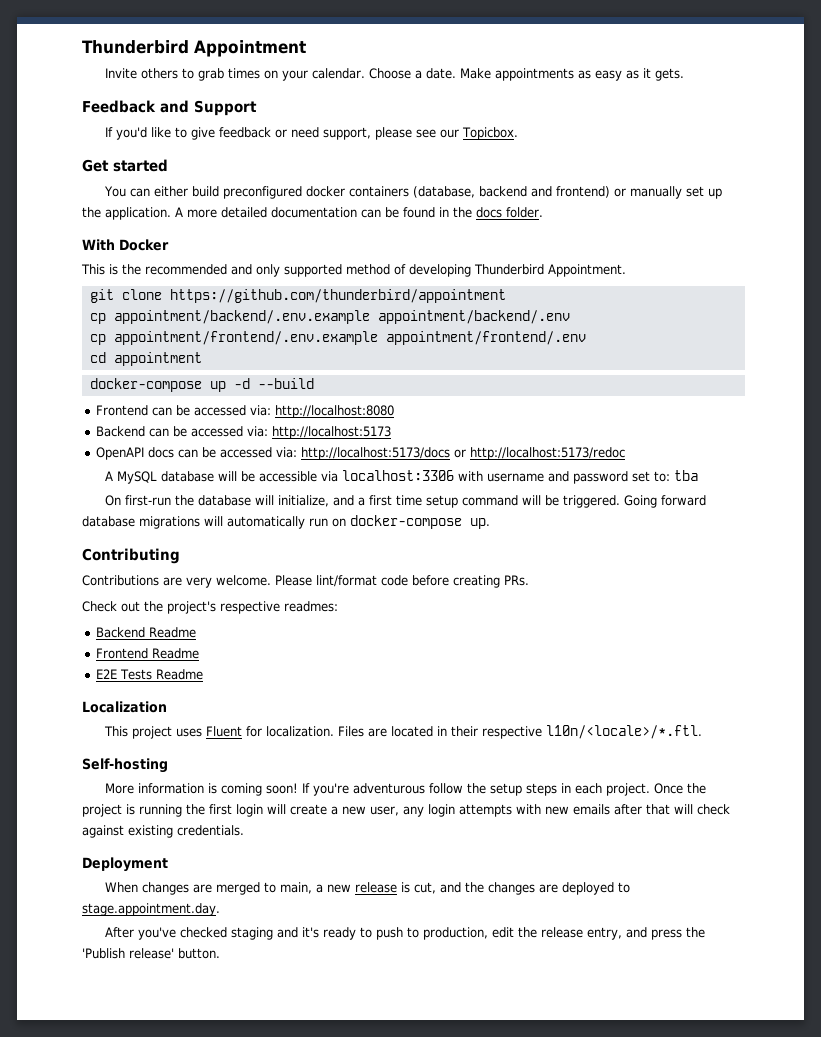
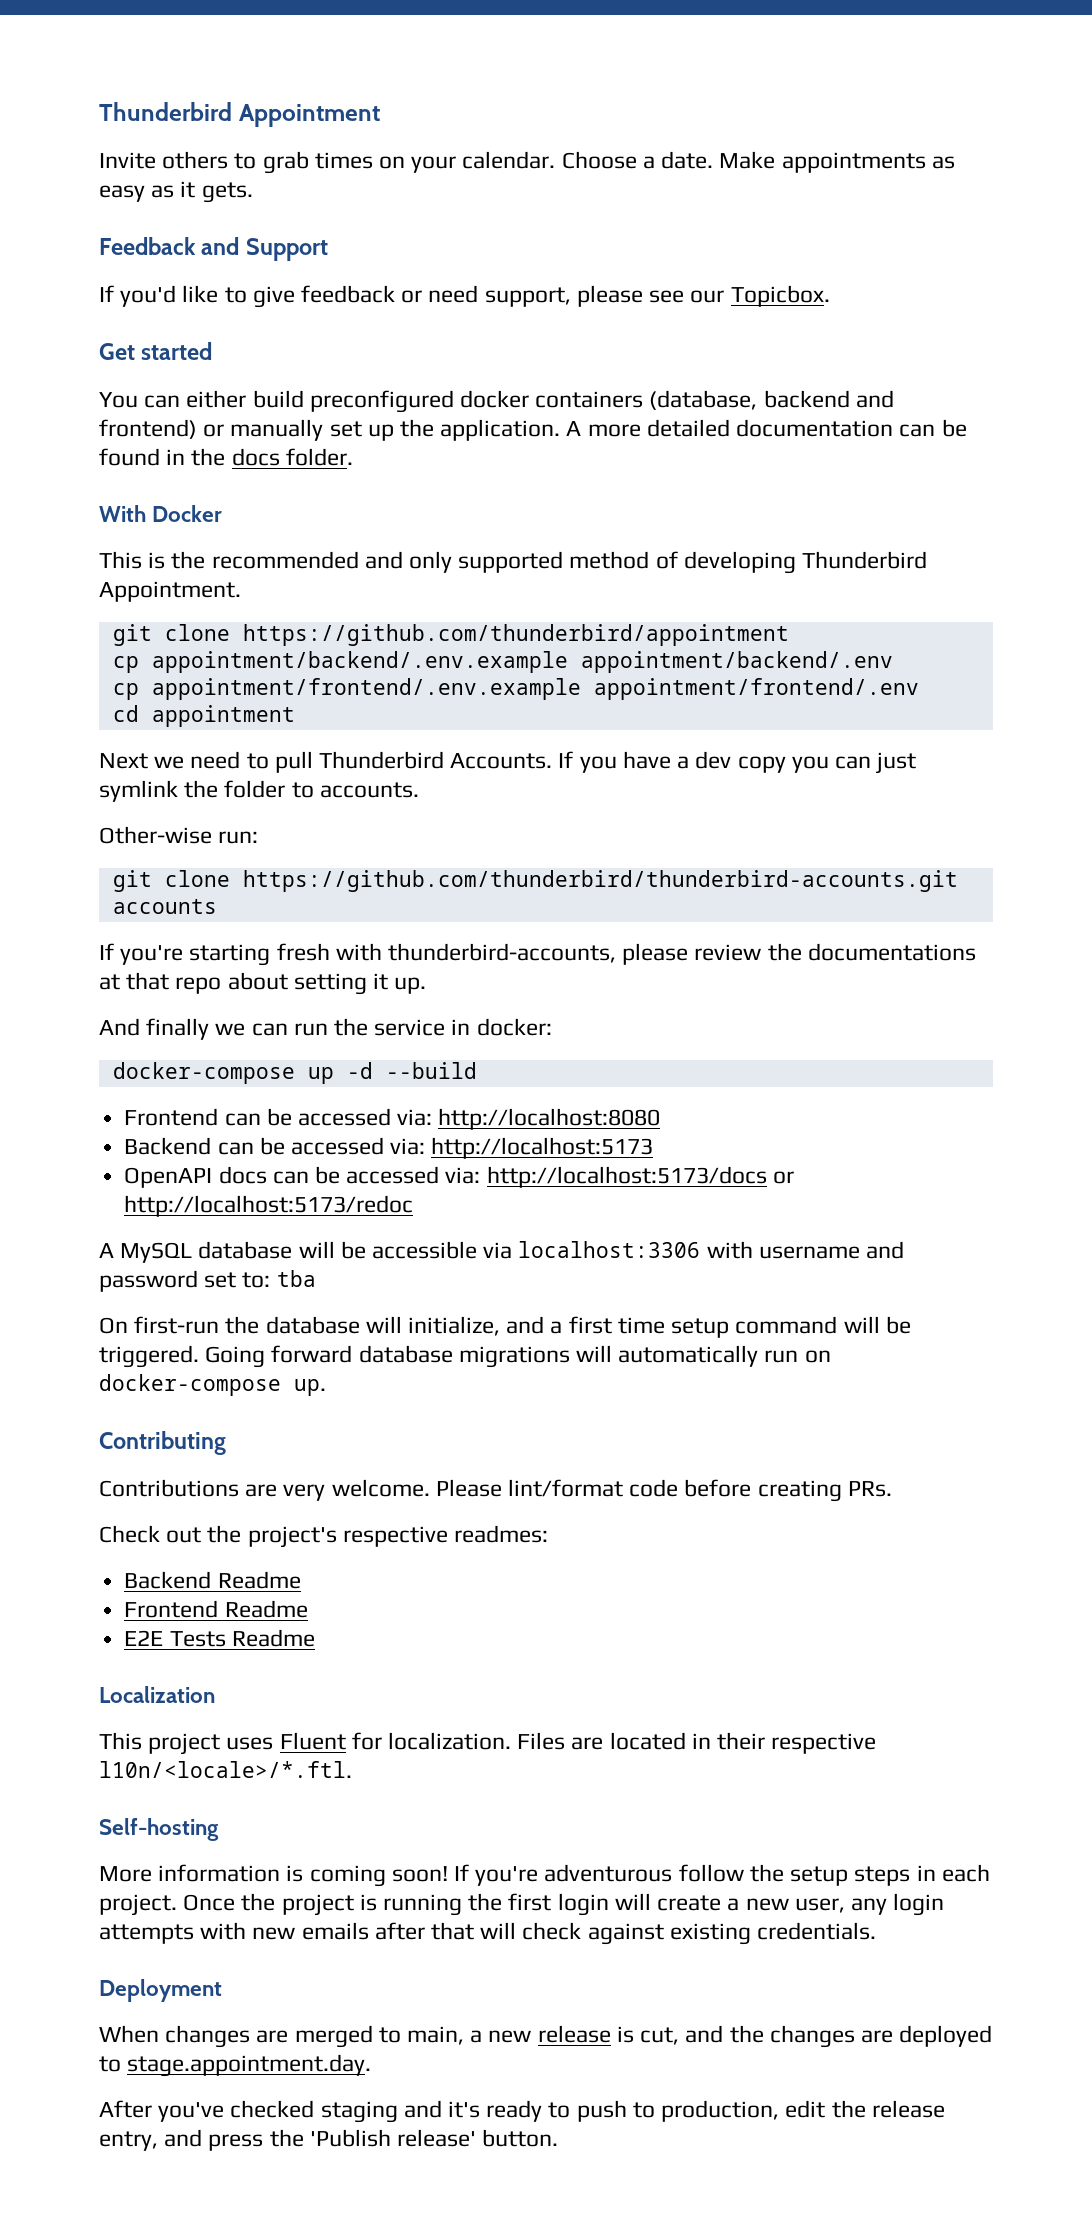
(202, 359) none -> [99,751,917,774] [99,780,419,802] [99,826,259,844] [112,870,958,892] [112,899,217,914] [99,943,976,966] [99,972,427,995] [99,1018,552,1040] // Next we need to pull Thunderbird Accounts. If you have a dev copy you can just symlink the folder to accounts. // Other-wise run: // git clone https://github.com/thunderbird/thunderbird-accounts.git accounts // If you're starting fresh with thunderbird-accounts, please review the documentations at that repo about setting it up. // And finally we can run the service in docker:

